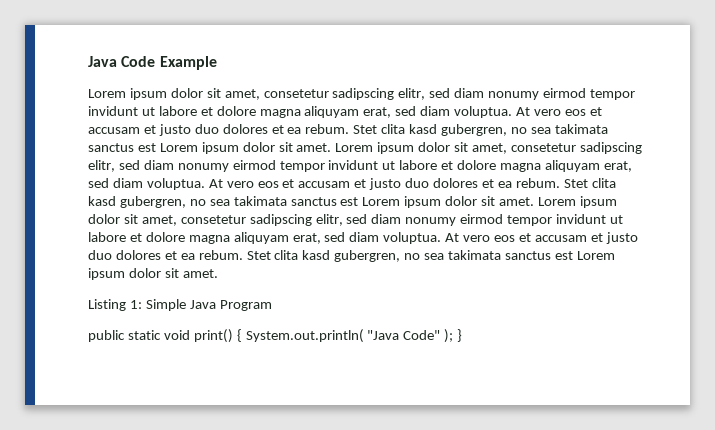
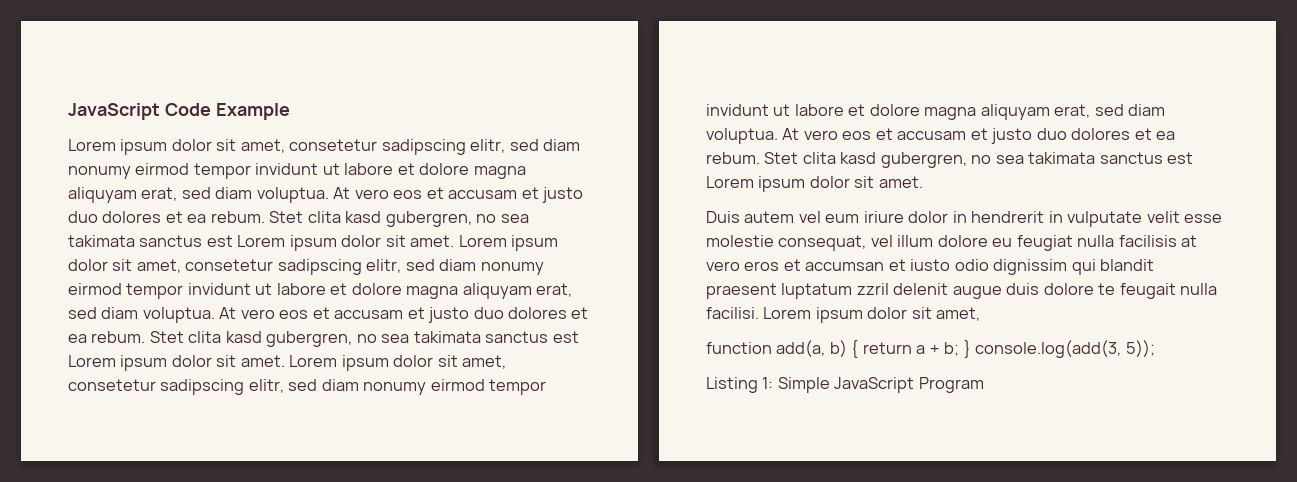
[88,56,117,67] Java -> [68,103,160,120] JavaScript
(218, 273) none -> [706,211,1223,227] [706,235,1198,251] [706,259,1155,275] [706,283,1218,299] [706,307,981,323] [706,340,1155,358] // Duis autem vel eum iriure dolor in hendrerit in vulputate velit esse molestie consequat, vel illum dolore eu feugiat nulla facilisis at vero eros et accumsan et iusto odio dignissim qui blandit praesent luptatum zzril delenit augue duis dolore te feugait nulla facilisi. Lorem ipsum dolor sit amet, // function add(a, b) { return a + b; } console.log(add(3, 5));
[189,300,216,309] Java -> [834,377,915,393] JavaScript
[88,329,463,343] // public static void print() { System.out.println( "Java Code" ); } -> (984, 385) none

